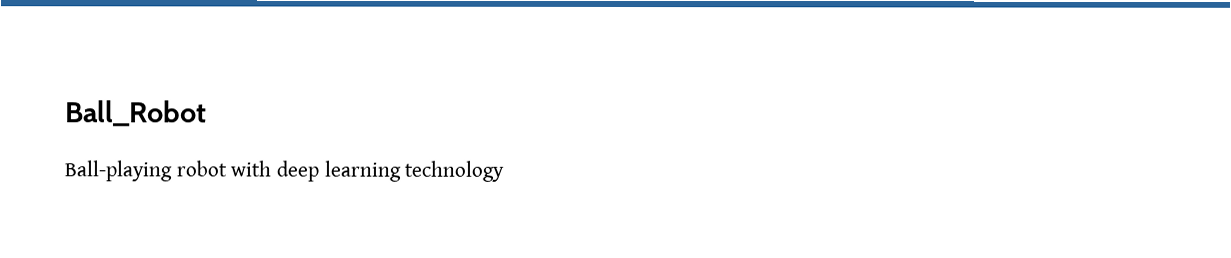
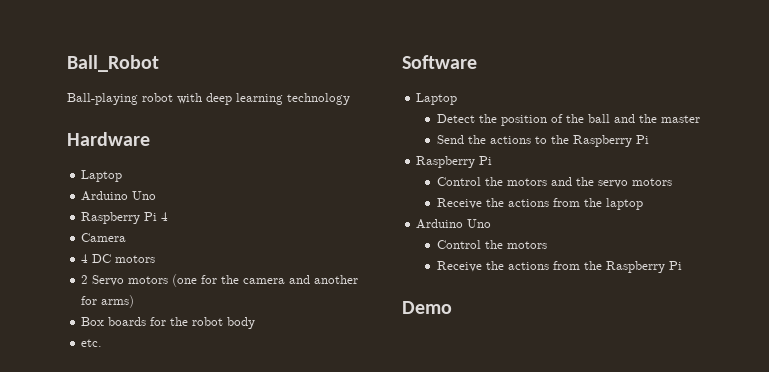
(505, 171) none -> [67,132,150,146] [81,170,123,182] [81,191,157,201] [81,212,169,224] [81,233,127,242] [81,254,156,263] [81,274,359,287] [81,295,135,308] [81,317,256,329] [81,339,103,347] [402,55,477,69] [416,93,458,105] [437,114,701,126] [437,135,650,147] [416,156,493,168] [437,177,673,188] [437,198,644,210] [416,219,492,229] [437,240,548,249] [437,261,683,273] [402,301,452,314] // Hardware // Laptop // Arduino Uno // Raspberry Pi 4 // Camera // 4 DC motors // 2 Servo motors (one for the camera and another for arms) // Box boards for the robot body // etc. // Software // Laptop // Detect the position of the ball and the master // Send the actions to the Raspberry Pi // Raspberry Pi // Control the motors and the servo motors // Receive the actions from the laptop // Arduino Uno // Control the motors // Receive the actions from the Raspberry Pi // Demo

